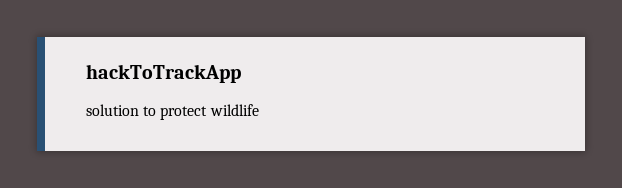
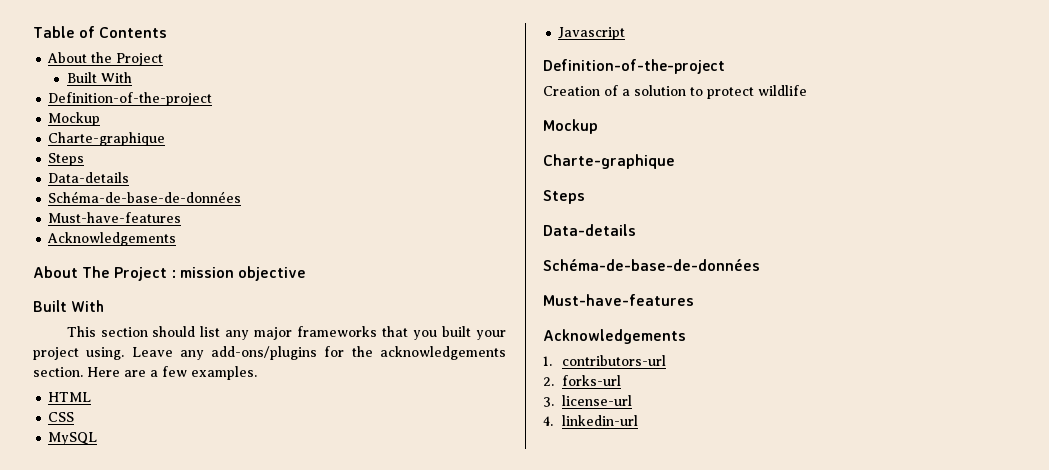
[86,64,241,83] [86,104,259,120] hackToTrackApp // solution to protect wildlife -> [33,26,168,38] [47,52,164,66] [66,72,132,83] [48,92,213,106] [48,112,101,126] [48,132,166,146] [48,153,85,166] [48,172,130,183] [48,191,242,203] [48,212,182,223] [47,232,177,246] [33,266,306,281] [33,300,105,312] [66,326,507,340] [33,346,506,360] [33,366,257,380] [48,392,92,402] [48,412,75,422] [48,432,98,445] [558,27,626,40] [543,59,725,74] [543,85,807,99] [543,119,598,134] [543,154,675,169] [543,190,585,204] [543,224,636,236] [543,259,760,271] [543,294,694,306] [543,329,686,344] [543,355,666,366] [543,375,621,386] [543,395,632,407] [543,415,638,426] Table of Contents // About the Project // Built With // Definition-of-the-project // Mockup // Charte-graphique // Steps // Data-details // Schéma-de-base-de-données // Must-have-features // Acknowledgements // About The Project : mission objective // Built With // This section should list any major frameworks that you built your project using. Leave any add-ons/plugins for the acknowledgements section. Here are a few examples. // HTML // CSS // MySQL // Javascript // Definition-of-the-project // Creation of a solution to protect wildlife // Mockup // Charte-graphique // Steps // Data-details // Schéma-de-base-de-données // Must-have-features // Acknowledgements // 1. contributors-url // 2. forks-url // 3. license-url // 4. linkedin-url

